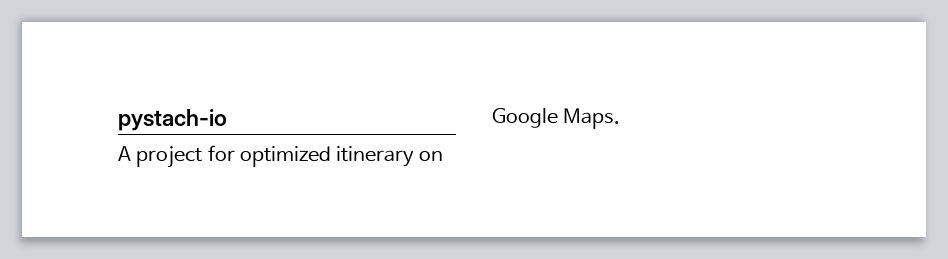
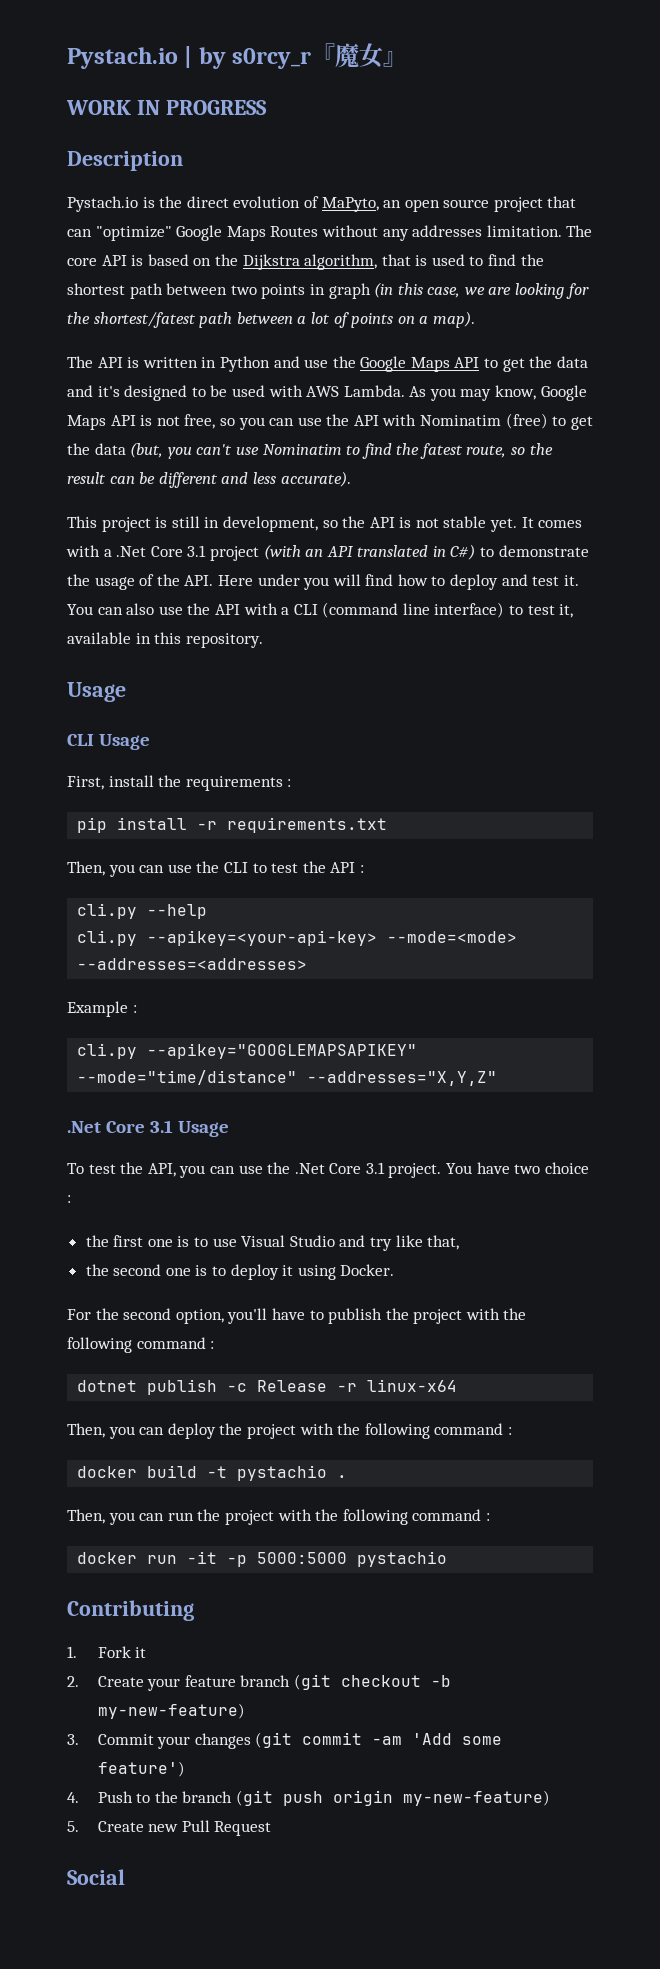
[118,109,227,131] [118,145,444,168] [492,108,621,129] pystach-io // A project for optimized itinerary on Google Maps. -> [67,43,408,69] [66,100,267,115] [67,151,183,171] [67,196,577,212] [67,225,593,241] [67,254,544,270] [67,282,589,299] [67,311,475,328] [67,356,588,372] [67,385,587,401] [67,413,593,430] [67,442,553,459] [67,471,351,488] [67,516,583,532] [66,544,589,561] [67,574,579,590] [67,602,574,618] [67,632,263,648] [67,682,126,702] [67,734,151,750] [67,775,292,791] [77,817,388,833] [67,861,364,877] [77,903,208,919] [77,930,518,946] [77,958,308,970] [67,1001,137,1017] [77,1043,418,1059] [77,1070,498,1086] [67,1120,230,1137] [67,1162,589,1178] [67,1195,71,1203] [85,1235,460,1251] [85,1264,395,1280] [67,1308,527,1324] [67,1337,215,1353] [77,1379,458,1395] [67,1423,512,1439] [77,1465,348,1481] [67,1509,490,1525] [77,1551,448,1567] [67,1600,194,1621] [67,1646,147,1658] [67,1674,451,1691] [97,1703,245,1719] [67,1732,503,1749] [97,1761,185,1777] [67,1790,550,1806] [67,1820,272,1836] [67,1869,125,1885] Pystach.io | by s0rcy_r『魔女』 // WORK IN PROGRESS // Description // Pystach.io is the direct evolution of MaPyto, an open source project that can "optimize" Google Maps Routes without any addresses limitation. The core API is based on the Dijkstra algorithm, that is used to find the shortest path between two points in graph (in this case, we are looking for the shortest/fatest path between a lot of points on a map). // The API is written in Python and use the Google Maps API to get the data and it's designed to be used with AWS Lambda. As you may know, Google Maps API is not free, so you can use the API with Nominatim (free) to get the data (but, you can't use Nominatim to find the fatest route, so the result can be different and less accurate). // This project is still in development, so the API is not stable yet. It comes with a .Net Core 3.1 project (with an API translated in C#) to demonstrate the usage of the API. Here under you will find how to deploy and test it. You can also use the API with a CLI (command line interface) to test it, available in this repository. // Usage // CLI Usage // First, install the requirements : // pip install -r requirements.txt // Then, you can use the CLI to test the API : // cli.py --help // cli.py --apikey=<your-api-key> --mode=<mode> --addresses=<addresses> // Example : // cli.py --apikey="GOOGLEMAPSAPIKEY" --mode="time/distance" --addresses="X,Y,Z" // .Net Core 3.1 Usage // To test the API, you can use the .Net Core 3.1 project. You have two choice : // the first one is to use Visual Studio and try like that, // the second one is to deploy it using Docker. // For the second option, you'll have to publish the project with the following command : // dotnet publish -c Release -r linux-x64 // Then, you can deploy the project with the following command : // docker build -t pystachio . // Then, you can run the project with the following command : // docker run -it -p 5000:5000 pystachio // Contributing // 1. Fork it // 2. Create your feature branch (git checkout -b my-new-feature) // 3. Commit your changes (git commit -am 'Add some feature') // 4. Push to the branch (git push origin my-new-feature) // 5. Create new Pull Request // Social

